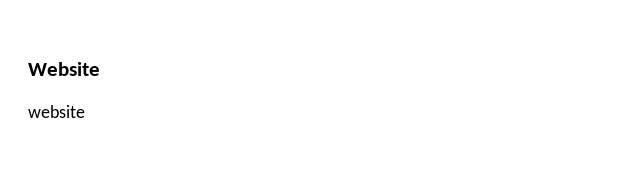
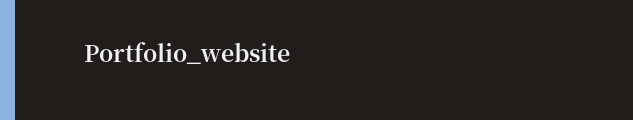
[28,62,100,76] [28,105,85,118] Website // website -> [84,42,290,64] Portfolio_website

